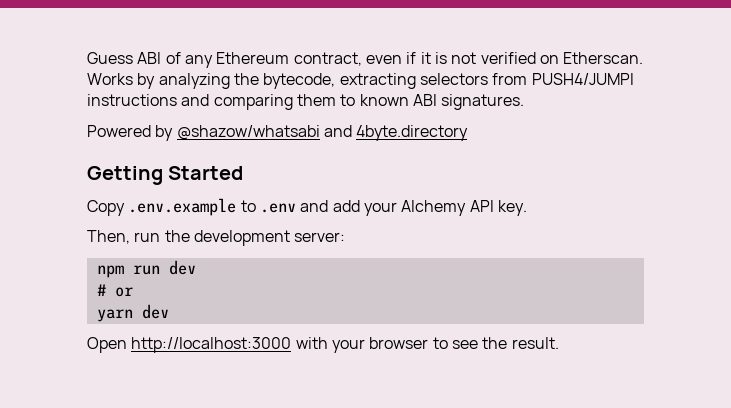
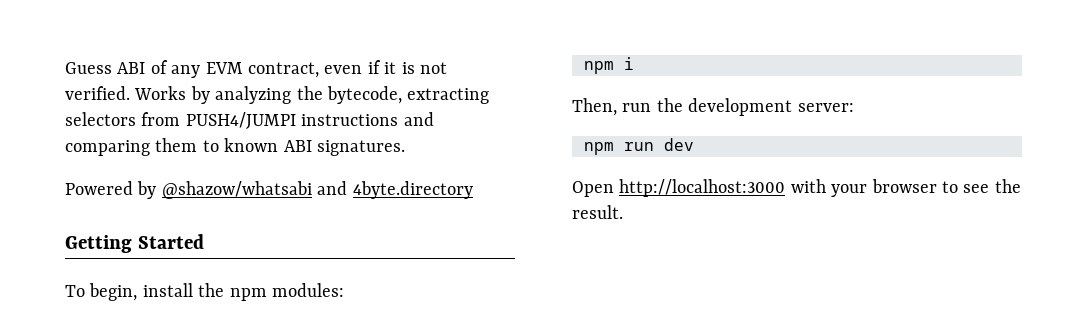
[216,52,290,64] Ethereum -> [205,62,243,74] EVM
[480,52,644,64] verified on Etherscan. -> [65,86,130,100] verified.
[87,198,527,216] Copy .env.example to .env and add your Alchemy API key. -> [65,283,344,301] [584,57,634,74] To begin, install the npm modules: // npm i
[96,284,133,297] [96,304,169,322] // # or // yarn dev -> (694, 144) none

